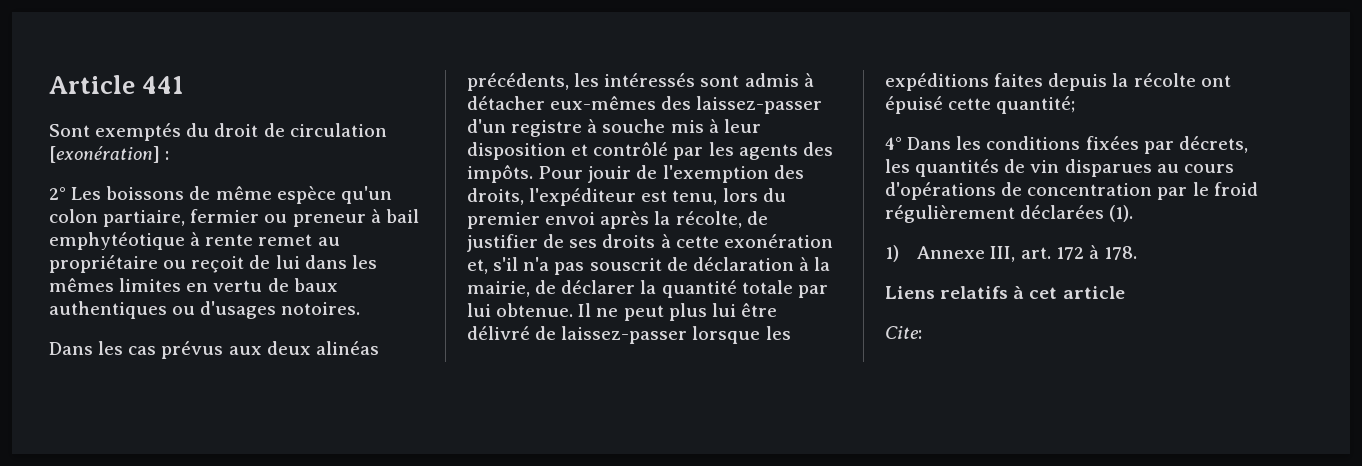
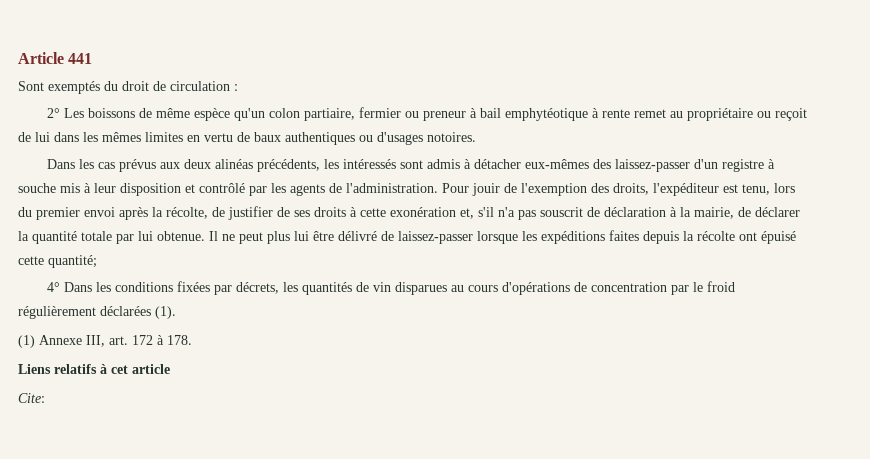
[49,146,160,163] [exonération] -> (230, 86) none
[802,142,833,156] [467,165,533,183] des impôts. -> [329,183,438,193] de l'administration.
[885,245,899,262] 1) -> [18,335,35,348] (1)

